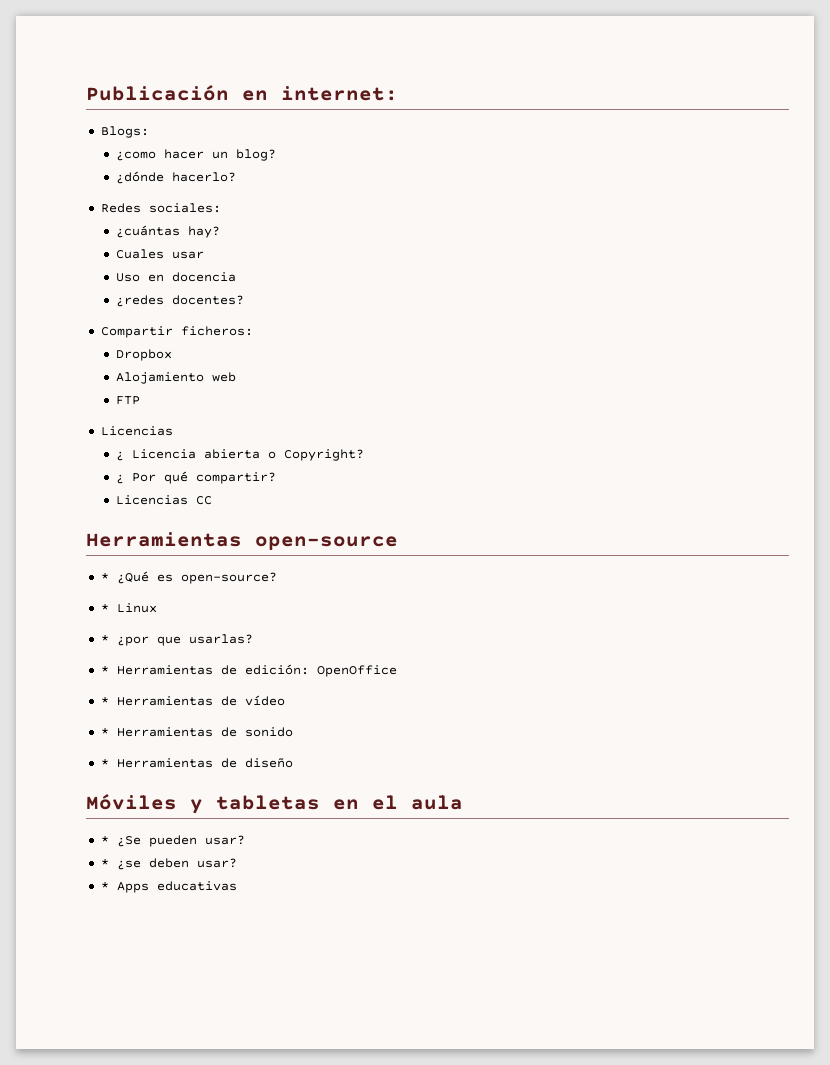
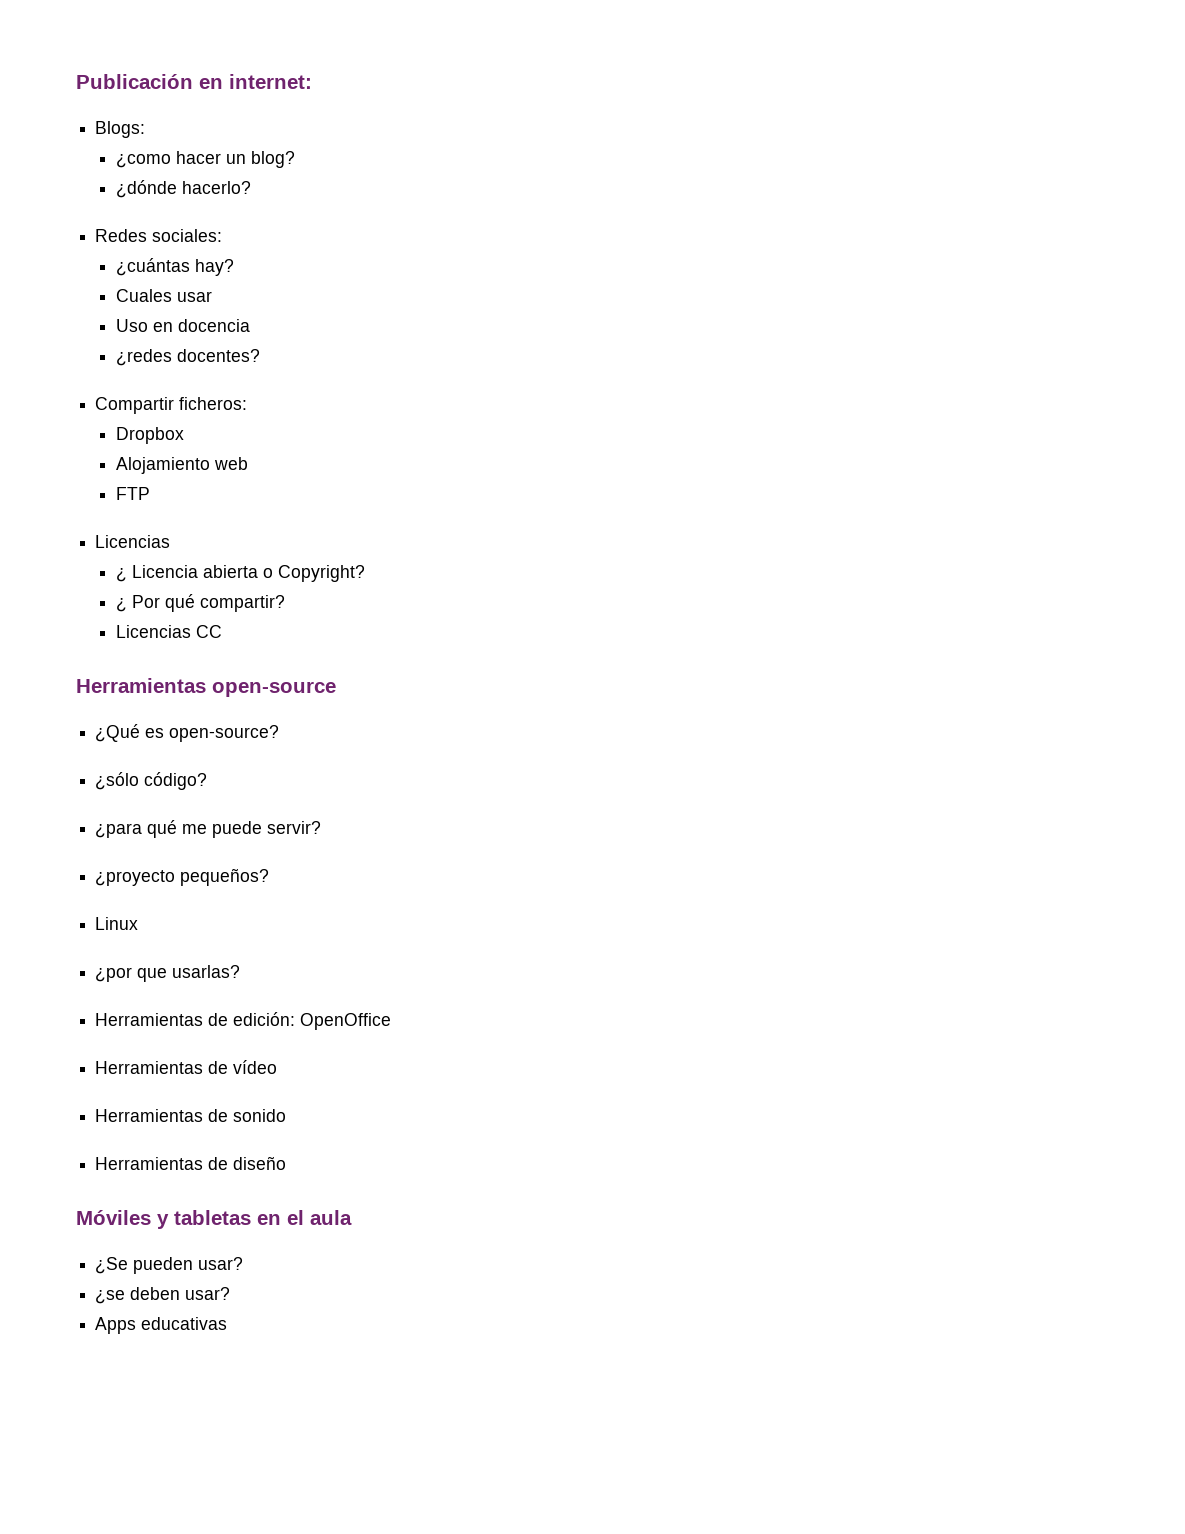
[100,573,109,581] * -> (336, 689) none
[100,604,109,612] * -> [95,772,208,790] [95,820,322,838] [95,868,270,886] ¿sólo código? // ¿para qué me puede servir? // ¿proyecto pequeños? //
[100,635,109,643] * -> (139, 923) none
[100,666,109,674] * -> (241, 971) none
[100,697,109,705] * -> (392, 1021) none
[100,728,109,736] * -> (278, 1067) none
[100,759,109,767] * -> (287, 1115) none
[100,836,109,844] * -> (352, 1217) none
[100,859,109,867] * -> (244, 1263) none
[100,882,109,890] * -> (231, 1293) none

